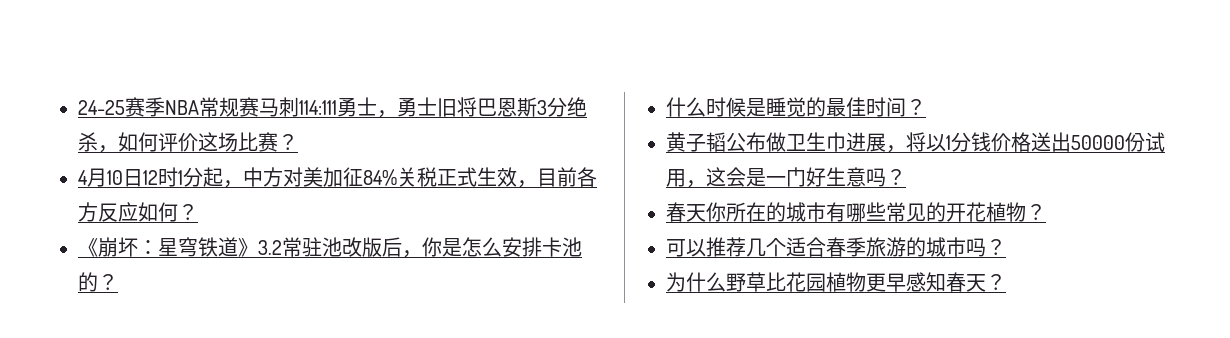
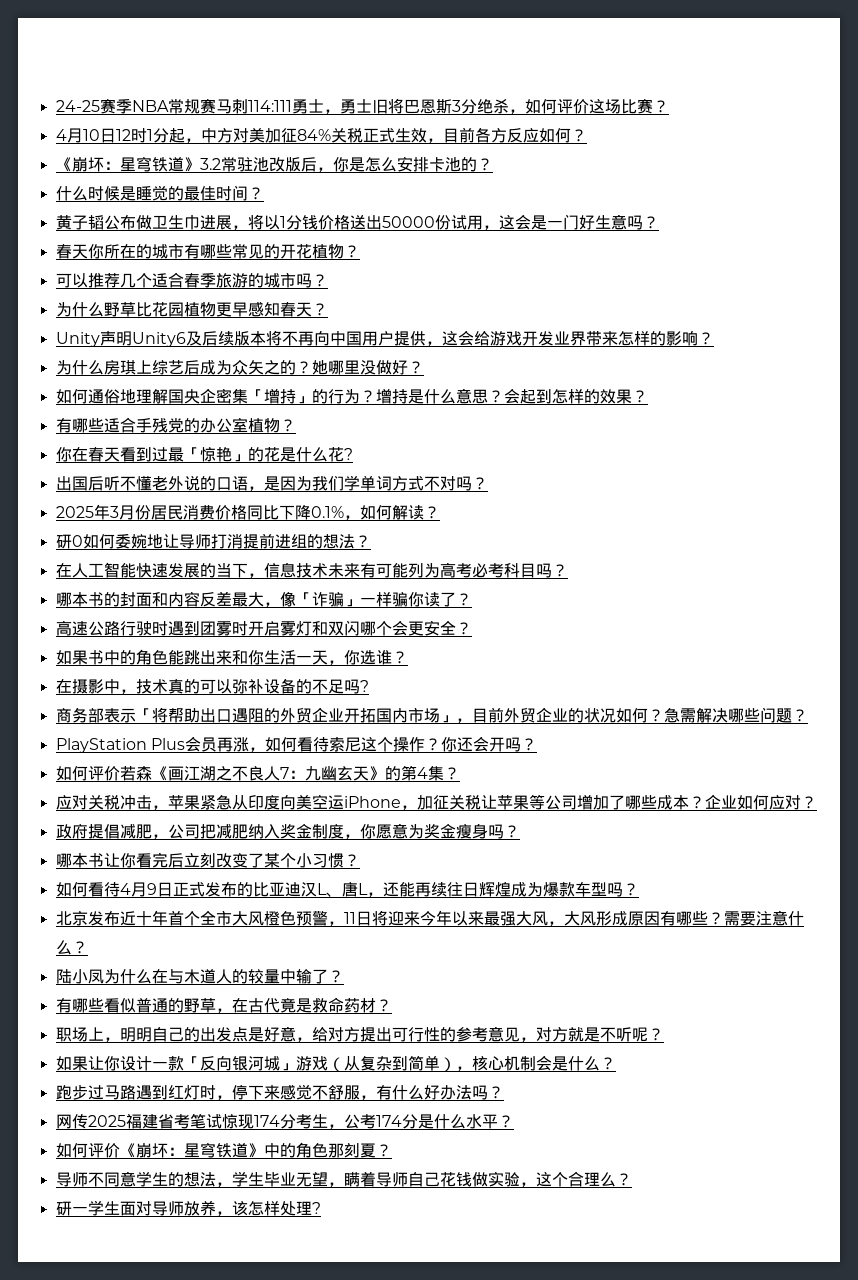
(1006, 282) none -> [55,330,714,347] [55,359,424,375] [55,388,648,404] [55,417,296,433] [55,446,353,462] [55,475,488,491] [55,504,440,520] [55,533,371,549] [55,562,568,578] [55,591,472,607] [55,620,472,636] [55,649,408,665] [55,678,369,694] [55,707,808,723] [55,736,537,753] [55,765,460,781] [55,794,817,810] [55,823,520,839] [55,852,360,868] [55,881,639,897] [55,910,804,926] [55,940,88,955] [55,969,344,984] [55,997,392,1013] [55,1026,664,1042] [55,1055,616,1072] [55,1084,504,1100] [55,1113,514,1129] [55,1142,392,1158] [55,1171,632,1187] [55,1200,321,1216] // Unity声明Unity6及后续版本将不再向中国用户提供，这会给游戏开发业界带来怎样的影响？ // 为什么房琪上综艺后成为众矢之的？她哪里没做好？ // 如何通俗地理解国央企密集「增持」的行为？增持是什么意思？会起到怎样的效果？ // 有哪些适合手残党的办公室植物？ // 你在春天看到过最「惊艳」的花是什么花? // 出国后听不懂老外说的口语，是因为我们学单词方式不对吗？ // 2025年3月份居民消费价格同比下降0.1%，如何解读？ // 研0如何委婉地让导师打消提前进组的想法？ // 在人工智能快速发展的当下，信息技术未来有可能列为高考必考科目吗？ // 哪本书的封面和内容反差最大，像「诈骗」一样骗你读了？ // 高速公路行驶时遇到团雾时开启雾灯和双闪哪个会更安全？ // 如果书中的角色能跳出来和你生活一天，你选谁？ // 在摄影中，技术真的可以弥补设备的不足吗? // 商务部表示「将帮助出口遇阻的外贸企业开拓国内市场」，目前外贸企业的状况如何？急需解决哪些问题？ // PlayStation Plus会员再涨，如何看待索尼这个操作？你还会开吗？ // 如何评价若森《画江湖之不良人7：九幽玄天》的第4集？ // 应对关税冲击，苹果紧急从印度向美空运iPhone，加征关税让苹果等公司增加了哪些成本？企业如何应对？ // 政府提倡减肥，公司把减肥纳入奖金制度，你愿意为奖金瘦身吗？ // 哪本书让你看完后立刻改变了某个小习惯？ // 如何看待4月9日正式发布的比亚迪汉L、唐L，还能再续往日辉煌成为爆款车型吗？ // 北京发布近十年首个全市大风橙色预警，11日将迎来今年以来最强大风，大风形成原因有哪些？需要注意什么？ // 陆小凤为什么在与木道人的较量中输了？ // 有哪些看似普通的野草，在古代竟是救命药材？ // 职场上，明明自己的出发点是好意，给对方提出可行性的参考意见，对方就是不听呢？ // 如果让你设计一款「反向银河城」游戏（从复杂到简单），核心机制会是什么？ // 跑步过马路遇到红灯时，停下来感觉不舒服，有什么好办法吗？ // 网传2025福建省考笔试惊现174分考生，公考174分是什么水平？ // 如何评价《崩坏：星穹铁道》中的角色那刻夏？ // 导师不同意学生的想法，学生毕业无望，瞒着导师自己花钱做实验，这个合理么？ // 研一学生面对导师放养，该怎样处理?

